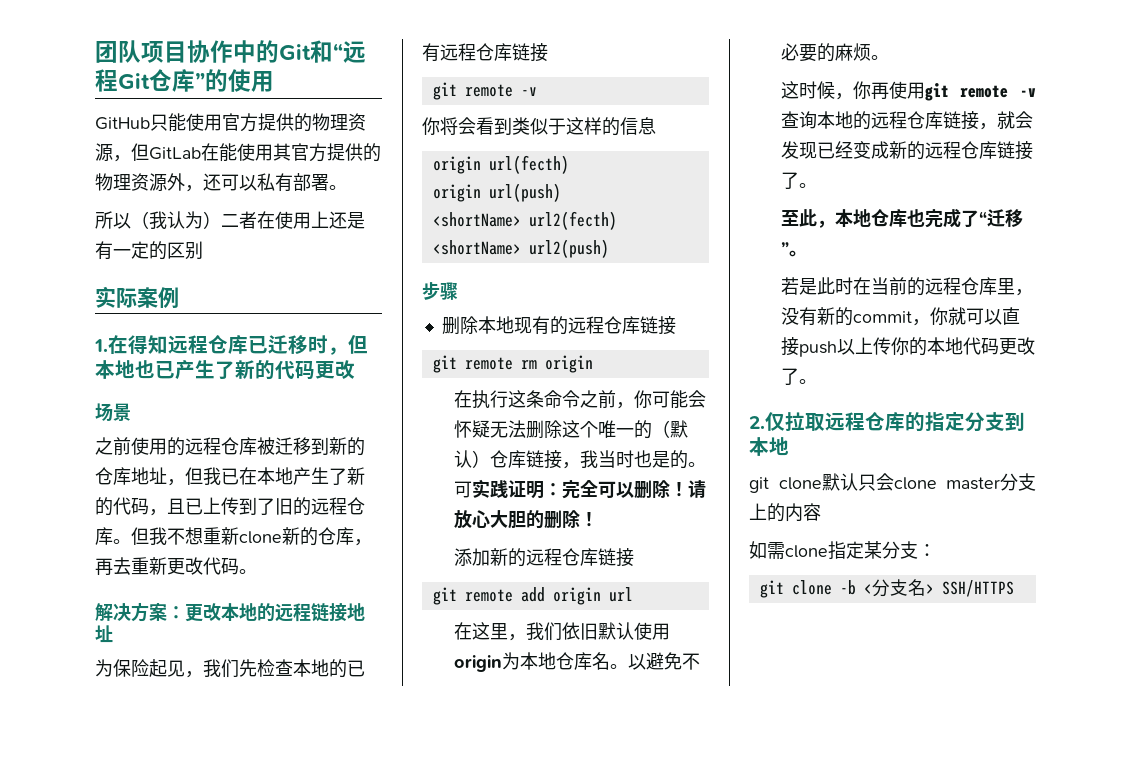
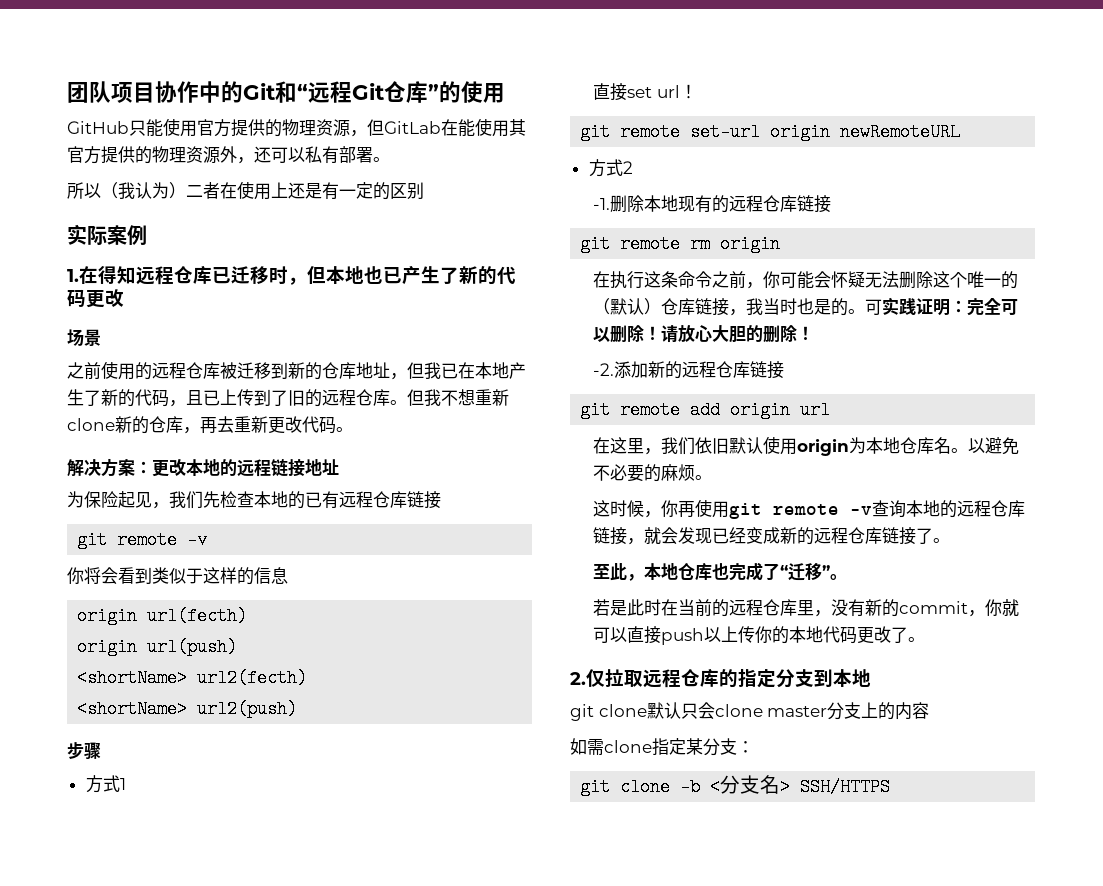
(458, 291) none -> [85,775,126,793] [593,83,697,101] [580,123,961,141] [588,159,633,177] [593,198,611,210] 方式1 // 直接set url！ // git remote set-url origin newRemoteURL // 方式2 // -1.
(598, 519) none -> [593,363,615,376] -2.

